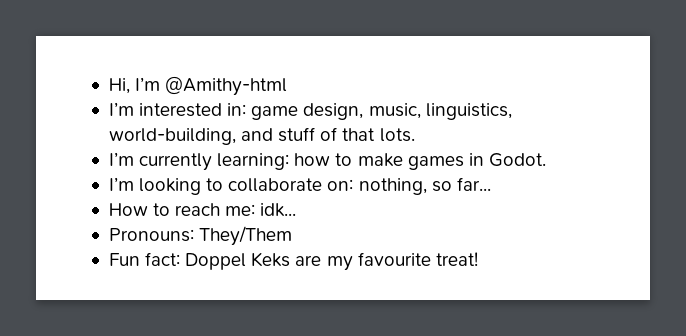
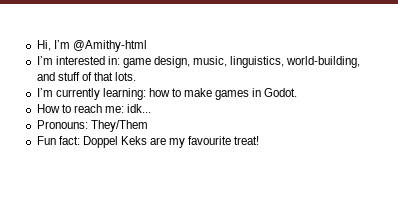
[108,177,491,195] // I’m looking to collaborate on: nothing, so far... -> (298, 92) none

